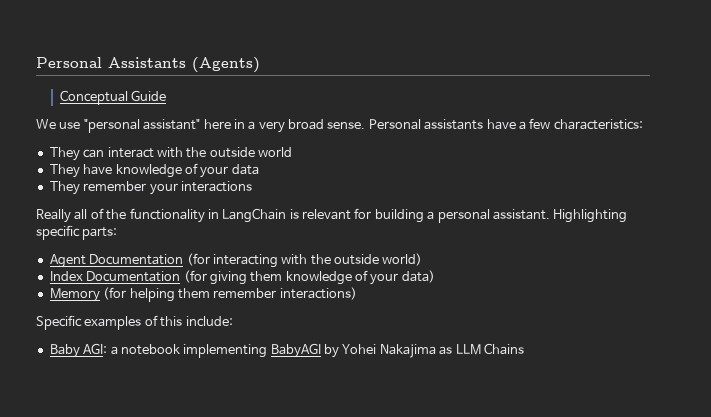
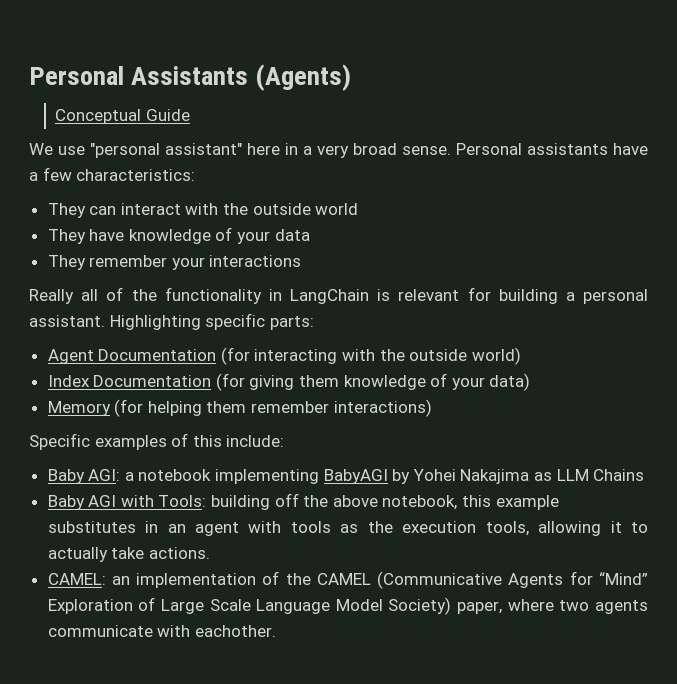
(524, 349) none -> [47,493,559,510] [47,521,648,536] [47,547,210,562] [47,571,648,589] [47,597,648,615] [47,625,276,637] // Baby AGI with Tools: building off the above notebook, this example substitutes in an agent with tools as the execution tools, allowing it to actually take actions. // CAMEL: an implementation of the CAMEL (Communicative Agents for “Mind” Exploration of Large Scale Language Model Society) paper, where two agents communicate with eachother.

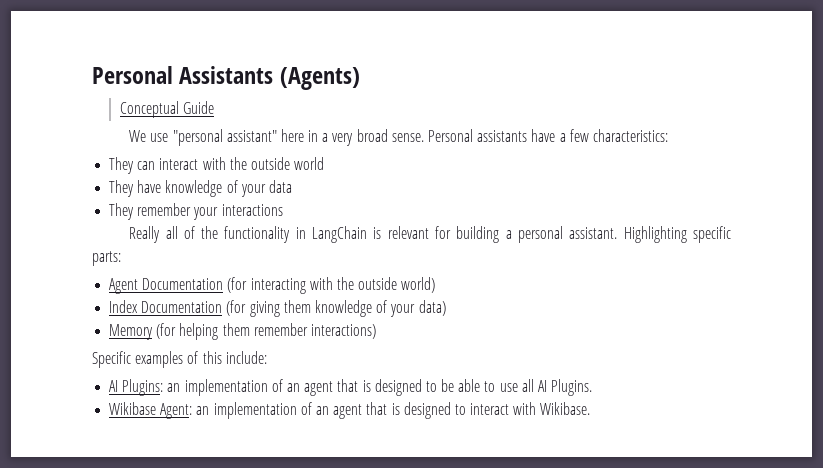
[47,469,645,484] [47,493,559,510] [47,521,648,536] [47,547,210,562] [47,571,648,589] [47,597,648,615] [47,625,276,637] Baby AGI: a notebook implementing BabyAGI by Yohei Nakajima as LLM Chains // Baby AGI with Tools: building off the above notebook, this example substitutes in an agent with tools as the execution tools, allowing it to actually take actions. // CAMEL: an implementation of the CAMEL (Communicative Agents for “Mind” Exploration of Large Scale Language Model Society) paper, where two agents communicate with eachother. -> [109,379,593,396] [109,402,591,419] AI Plugins: an implementation of an agent that is designed to be able to use all AI Plugins. // Wikibase Agent: an implementation of an agent that is designed to interact with Wikibase.

